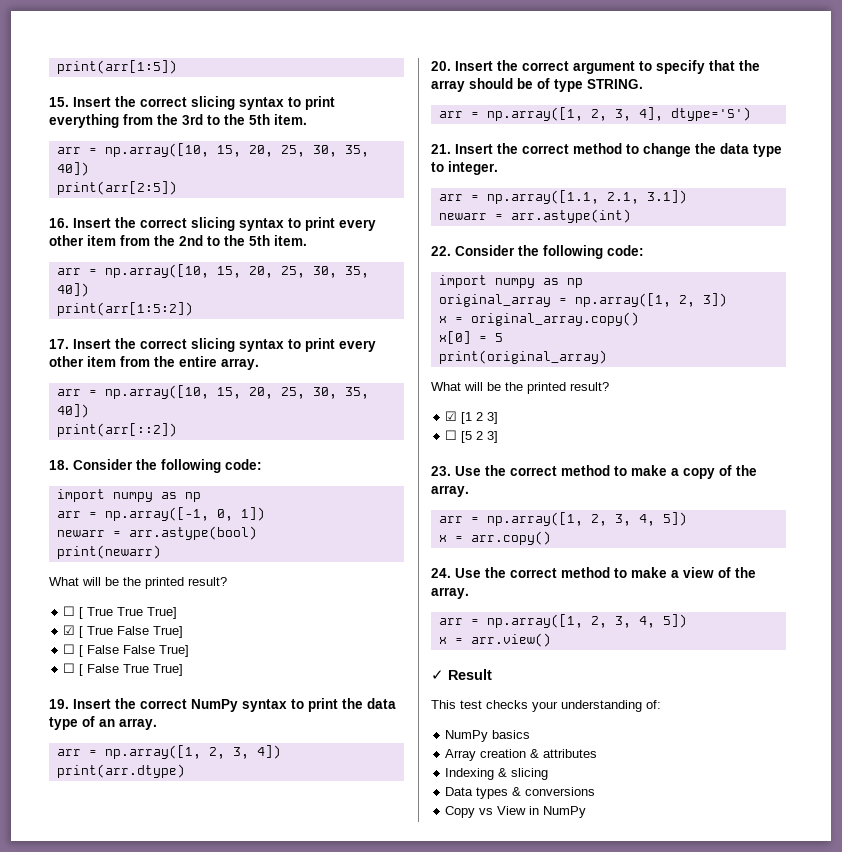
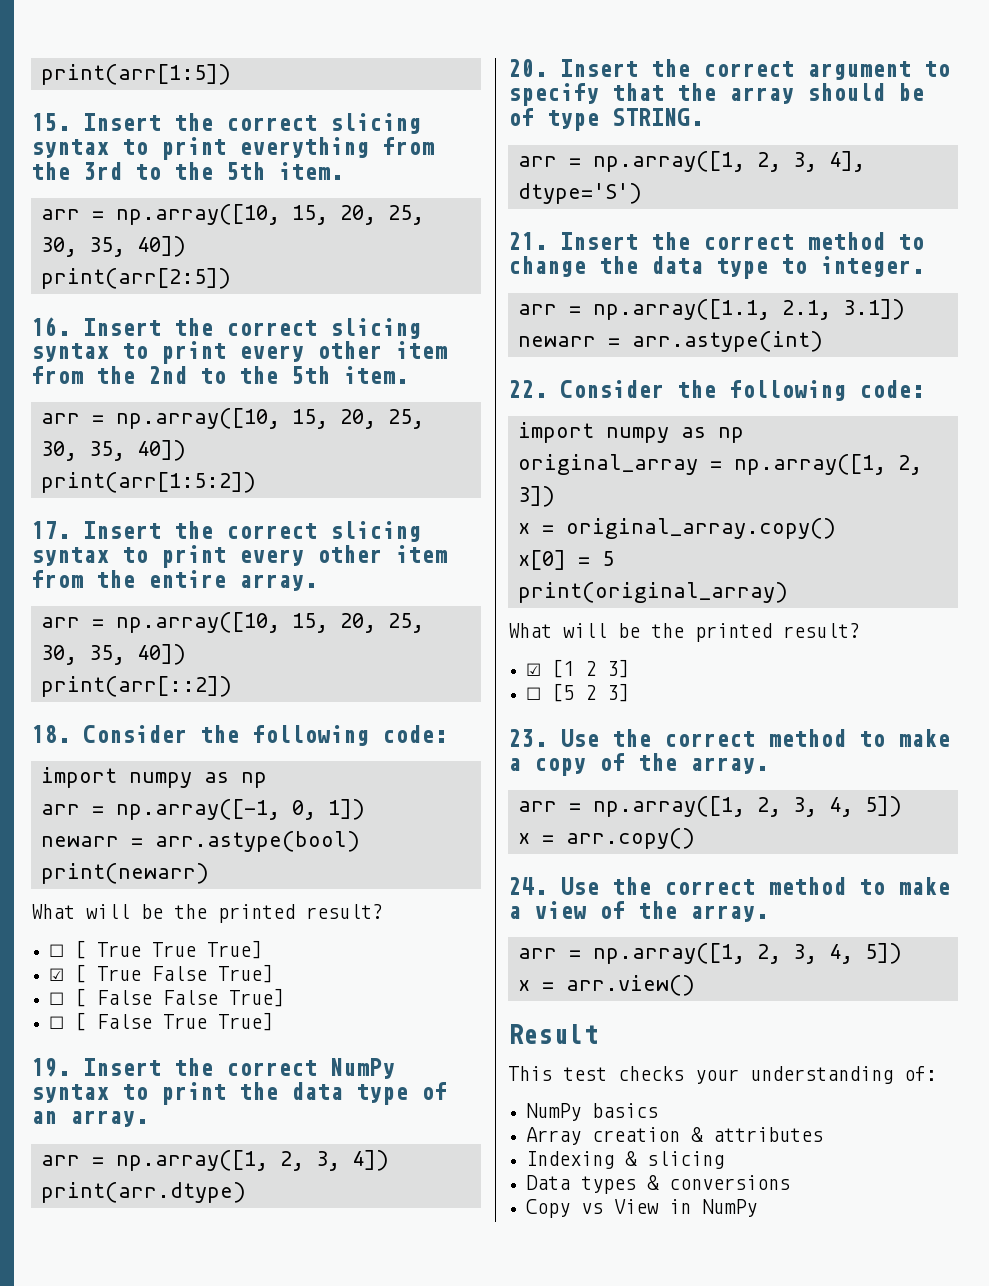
[431,670,444,680] ✓ -> (695, 985) none

